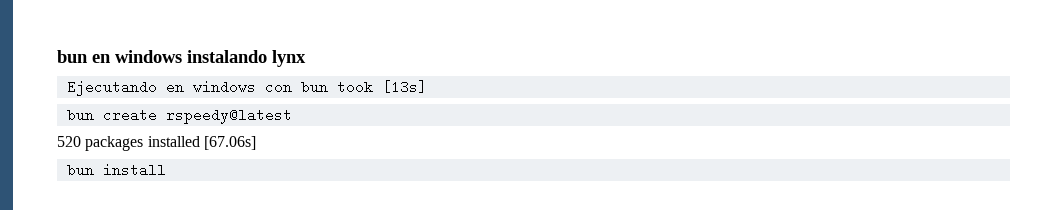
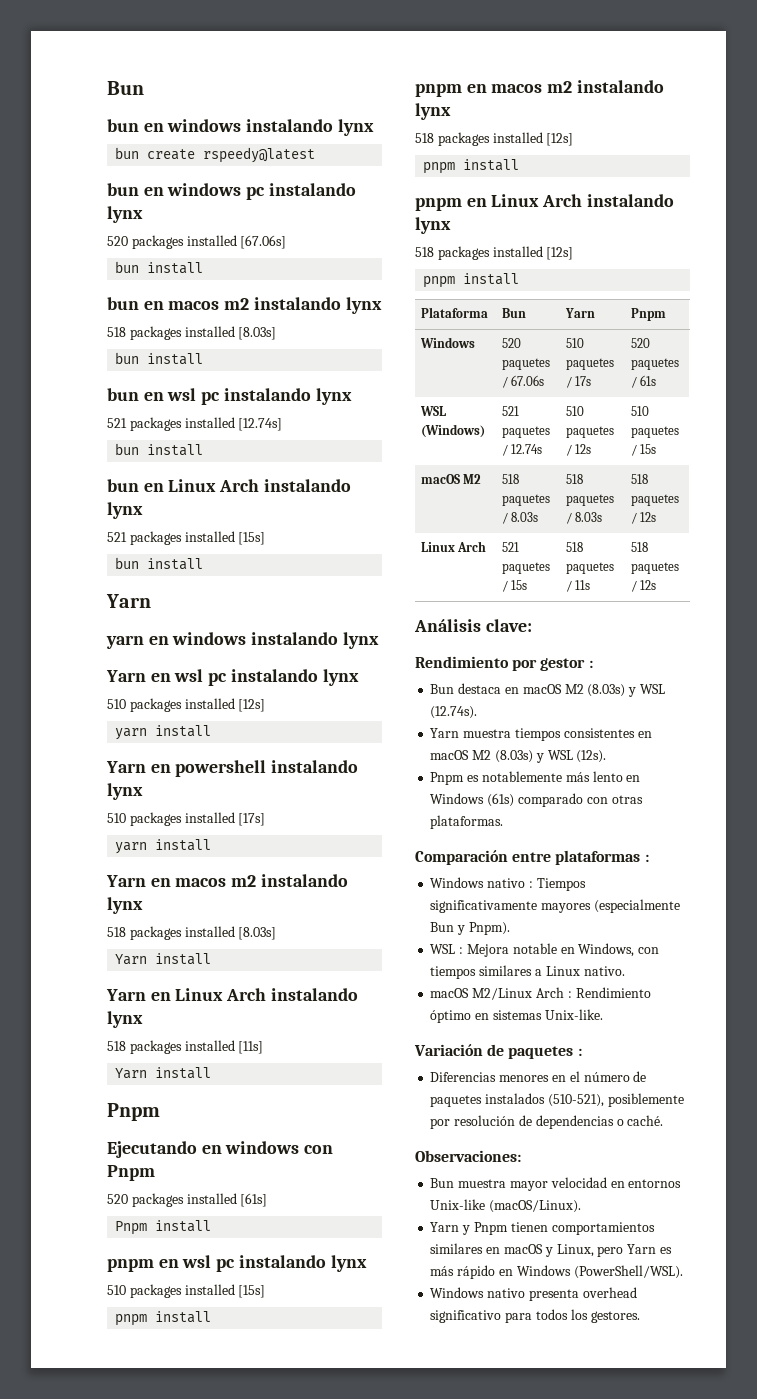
(57, 56) none -> [107,81,144,95] Bun //
[66,80,427,96] [66,108,292,124] Ejecutando en windows con bun took [13s] // bun create rspeedy@latest -> [115,147,316,163] [107,183,356,200] [107,206,143,223] bun create rspeedy@latest // bun en windows pc instalando lynx
(166, 170) none -> [107,297,382,314] [107,326,277,340] [115,352,204,365] [107,388,352,405] [107,417,283,431] [115,443,204,456] [107,479,351,492] [107,502,143,519] [107,531,266,545] [115,557,204,570] [106,594,151,608] [106,632,379,649] [106,669,359,686] [107,698,266,712] [115,725,212,740] [106,760,359,777] [107,783,143,800] [107,812,266,826] [115,839,212,854] [106,874,348,887] [107,897,143,914] [107,926,277,940] [115,953,212,965] [106,988,358,1001] [107,1011,143,1028] [107,1040,264,1054] [115,1067,212,1079] [107,1103,160,1121] [107,1141,334,1158] [107,1165,155,1181] [107,1193,268,1207] [115,1220,212,1235] [107,1255,367,1272] [107,1284,266,1298] [115,1311,212,1326] [415,80,664,97] [415,103,451,120] [415,132,574,146] [423,159,520,174] [415,194,674,211] [415,217,451,234] [415,246,574,260] [423,273,520,288] [420,307,488,318] [501,308,526,318] [564,308,595,318] [630,308,666,321] [419,337,475,348] [501,338,521,348] [501,358,550,370] [501,375,545,388] [565,338,584,348] [565,358,614,370] [565,376,592,388] [630,338,650,348] [630,358,679,370] [630,375,657,388] [419,406,446,416] [420,424,485,438] [501,406,519,416] [501,426,550,438] [501,444,543,456] [565,406,584,416] [565,426,614,438] [565,444,592,456] [630,406,649,416] [630,426,679,438] [630,444,657,456] [420,474,482,484] [501,474,519,484] [501,494,550,506] [501,512,539,524] [565,474,583,484] [565,494,614,506] [565,512,603,524] [630,474,648,484] [630,494,679,506] [630,512,657,524] [420,541,487,552] [501,542,519,552] [501,562,550,574] [501,580,528,592] [565,542,583,552] [565,562,614,574] [565,580,591,592] [630,542,648,552] [630,562,679,574] [630,580,657,592] [414,619,532,632] [415,656,593,671] [430,683,665,697] [430,706,478,719] [430,728,652,741] [430,750,607,763] [430,771,641,785] [430,793,643,807] [430,815,504,829] [415,850,649,865] [430,877,586,891] [430,899,680,913] [430,922,510,935] [430,943,660,957] [430,965,625,979] [430,987,651,1000] [430,1009,603,1023] [414,1044,582,1059] [430,1071,647,1082] [430,1093,684,1107] [430,1115,664,1129] [415,1150,521,1162] [430,1177,682,1191] [430,1199,582,1213] [430,1222,655,1235] [430,1243,672,1257] [430,1265,683,1279] [430,1287,637,1301] [430,1309,640,1323] // bun en macos m2 instalando lynx // 518 packages installed [8.03s] // bun install // bun en wsl pc instalando lynx // 521 packages installed [12.74s] // bun install // bun en Linux Arch instalando lynx // 521 packages installed [15s] // bun install // Yarn // yarn en windows instalando lynx // Yarn en wsl pc instalando lynx // 510 packages installed [12s] // yarn install // Yarn en powershell instalando lynx // 510 packages installed [17s] // yarn install // Yarn en macos m2 instalando lynx // 518 packages installed [8.03s] // Yarn install // Yarn en Linux Arch instalando lynx // 518 packages installed [11s] // Yarn install // Pnpm // Ejecutando en windows con Pnpm // 520 packages installed [61s] // Pnpm install // pnpm en wsl pc instalando lynx // 510 packages installed [15s] // pnpm install // pnpm en macos m2 instalando lynx // 518 packages installed [12s] // pnpm install // pnpm en Linux Arch instalando lynx // 518 packages installed [12s] // pnpm install // Plataforma | Bun | Yarn | Pnpm // Windows | 520 paquetes / 67.06s | 510 paquetes / 17s | 520 paquetes / 61s // WSL (Windows) | 521 paquetes / 12.74s | 510 paquetes / 12s | 510 paquetes / 15s // macOS M2 | 518 paquetes / 8.03s | 518 paquetes / 8.03s | 518 paquetes / 12s // Linux Arch | 521 paquetes / 15s | 518 paquetes / 11s | 518 paquetes / 12s // Análisis clave: // Rendimiento por gestor : // Bun destaca en macOS M2 (8.03s) y WSL (12.74s). // Yarn muestra tiempos consistentes en macOS M2 (8.03s) y WSL (12s). // Pnpm es notablemente más lento en Windows (61s) comparado con otras plataformas. // Comparación entre plataformas : // Windows nativo : Tiempos significativamente mayores (especialmente Bun y Pnpm). // WSL : Mejora notable en Windows, con tiempos similares a Linux nativo. // macOS M2/Linux Arch : Rendimiento óptimo en sistemas Unix-like. // Variación de paquetes : // Diferencias menores en el número de paquetes instalados (510-521), posiblemente por resolución de dependencias o caché. // Observaciones: // Bun muestra mayor velocidad en entornos Unix-like (macOS/Linux). // Yarn y Pnpm tienen comportamientos similares en macOS y Linux, pero Yarn es más rápido en Windows (PowerShell/WSL). // Windows nativo presenta overhead significativo para todos los gestores.

